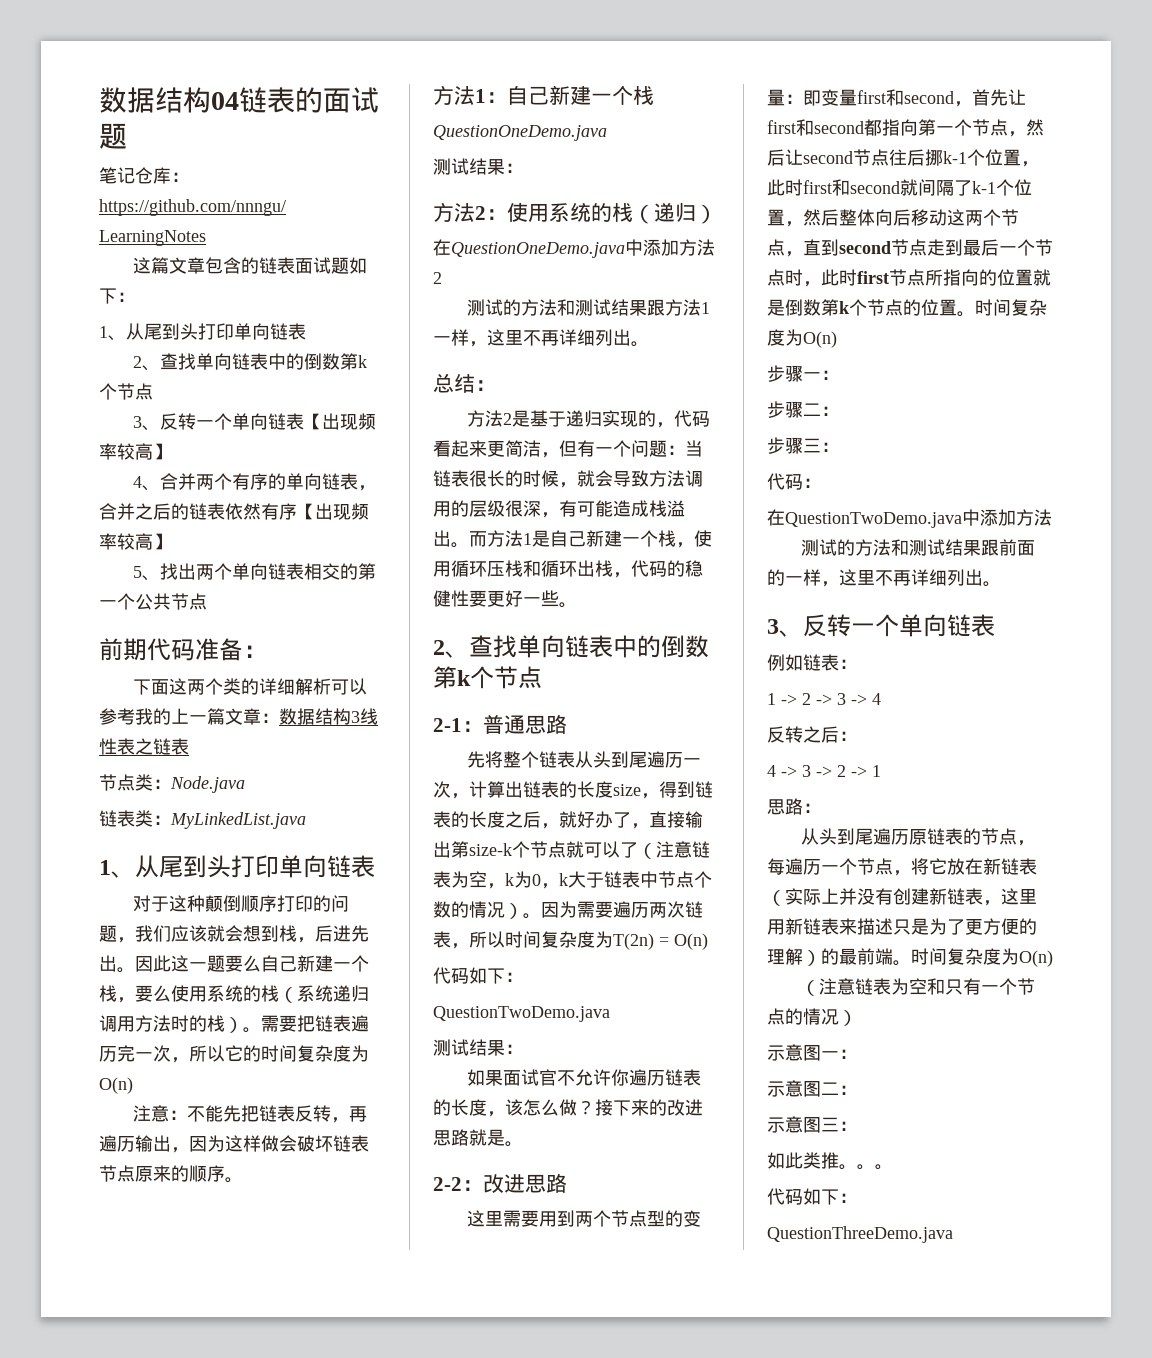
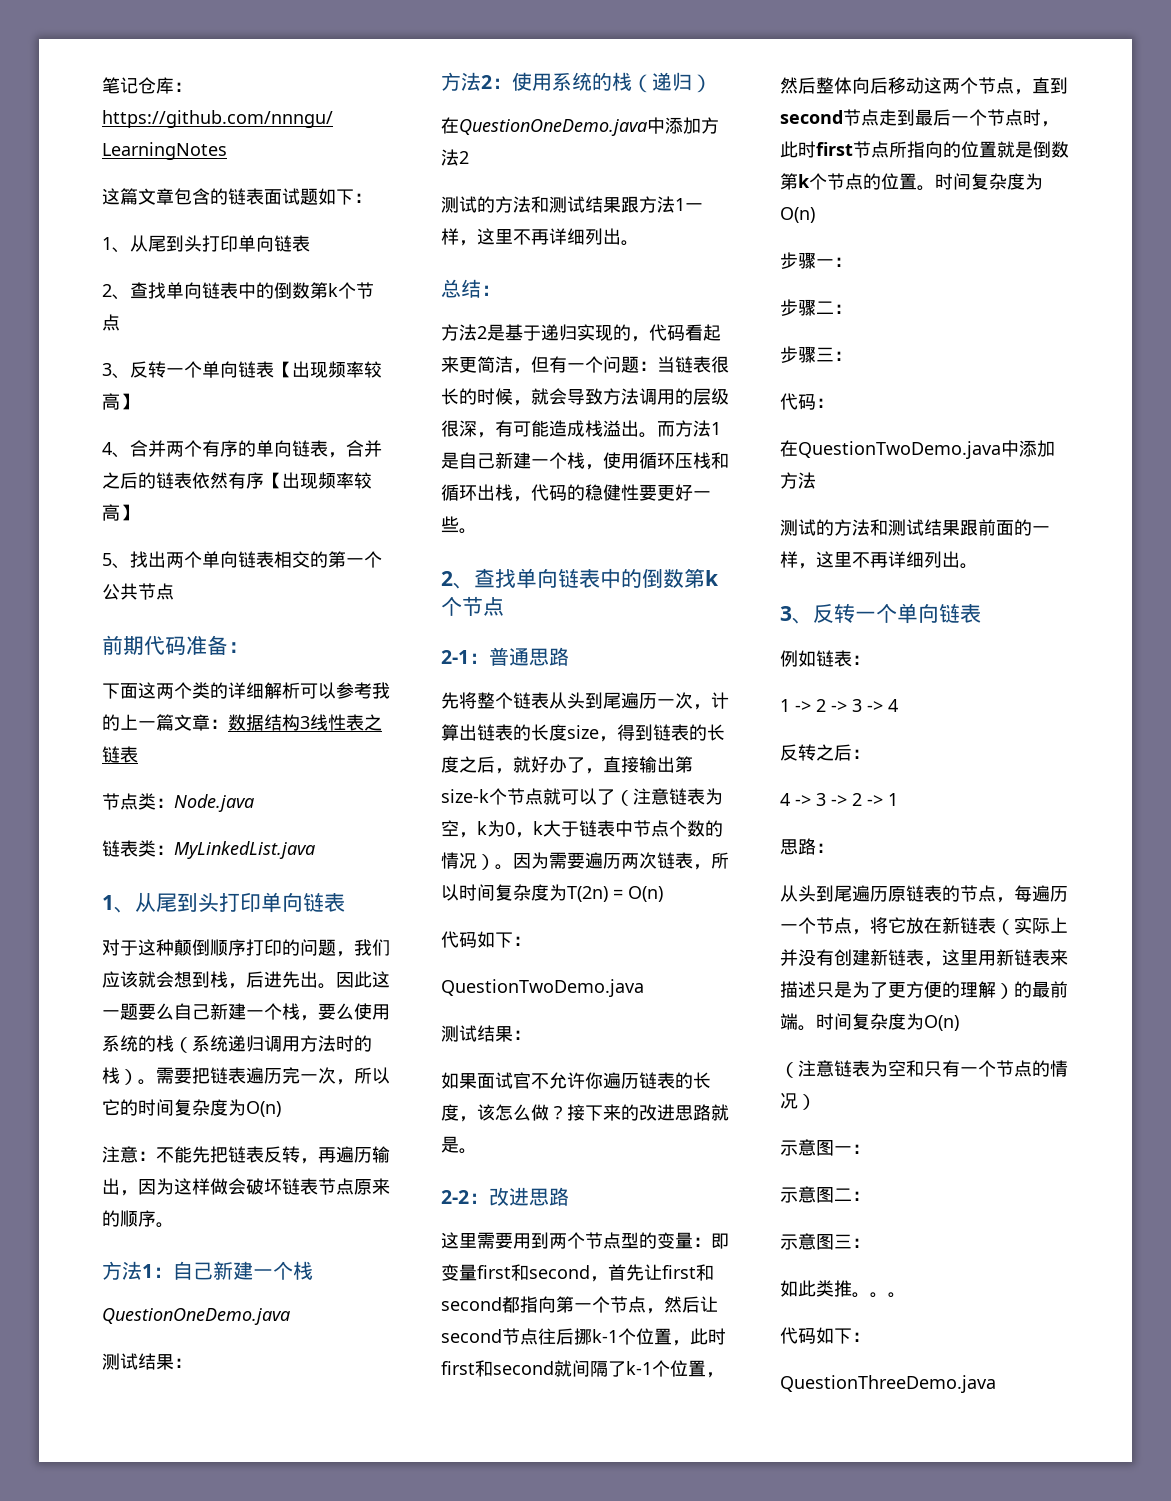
[99,87,379,113] [99,123,127,149] 数据结构04链表的面试题 // -> (102, 85) none

